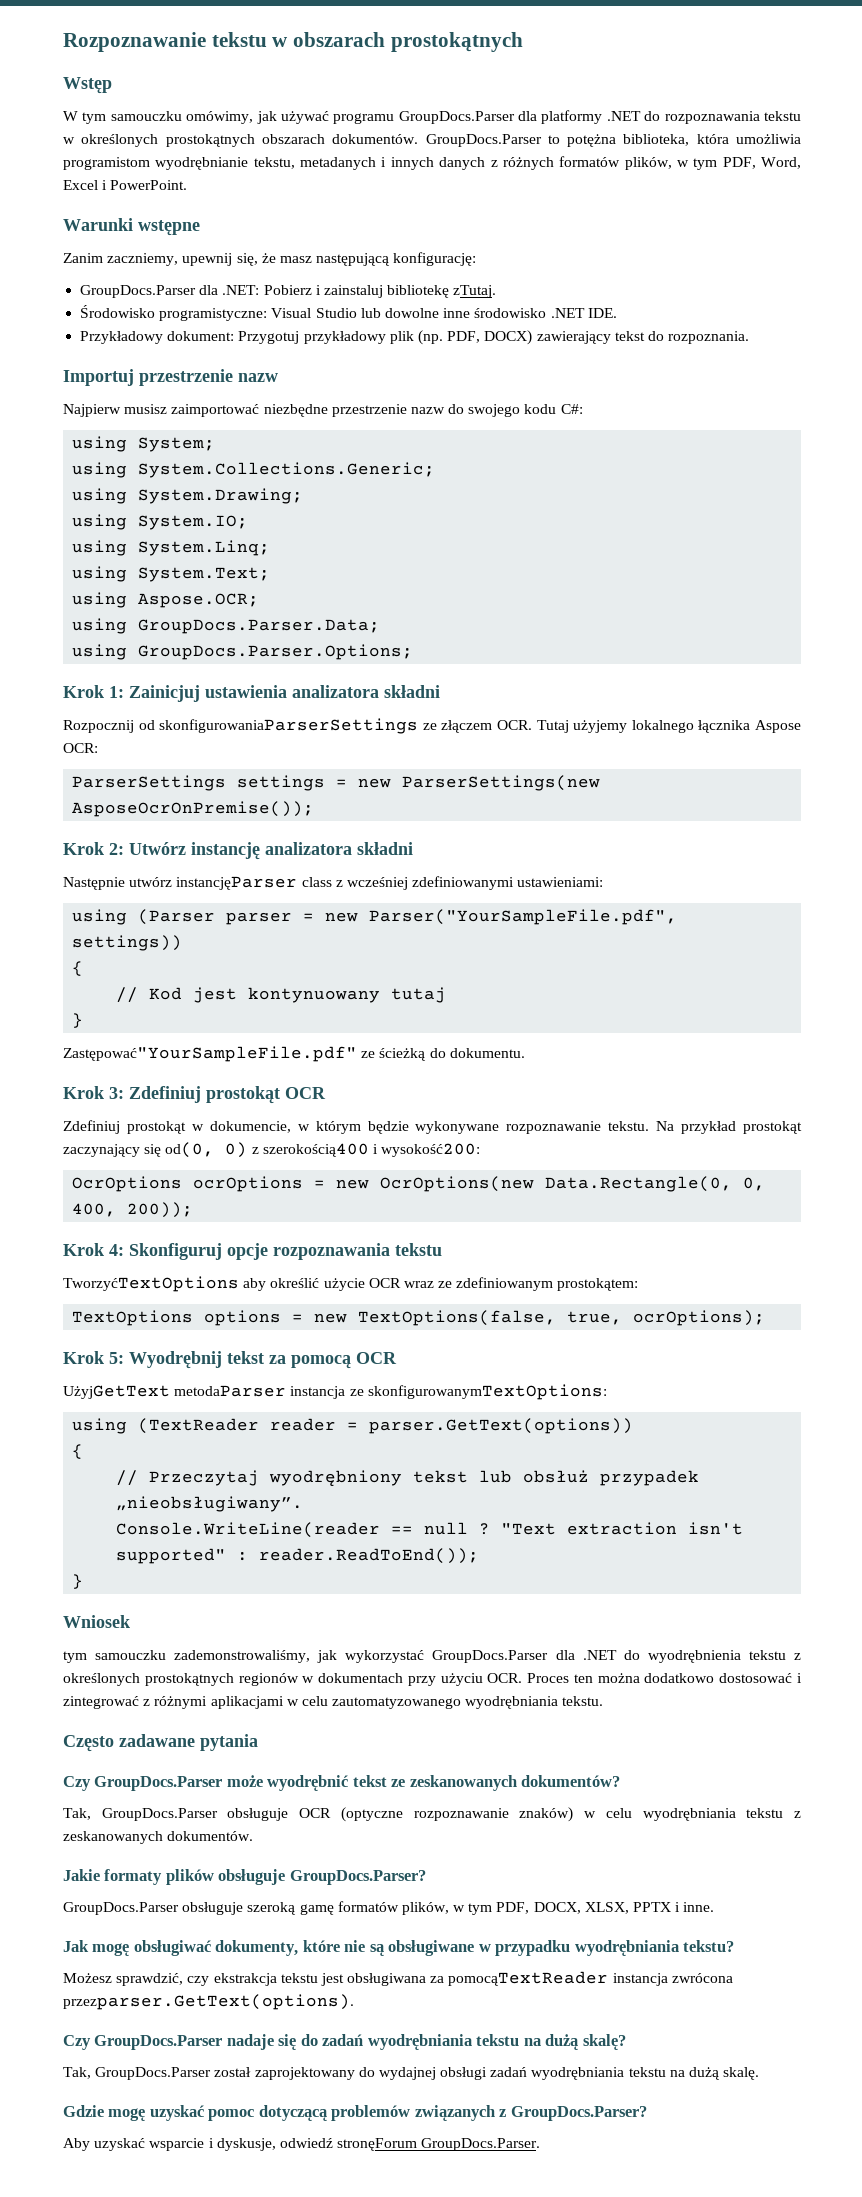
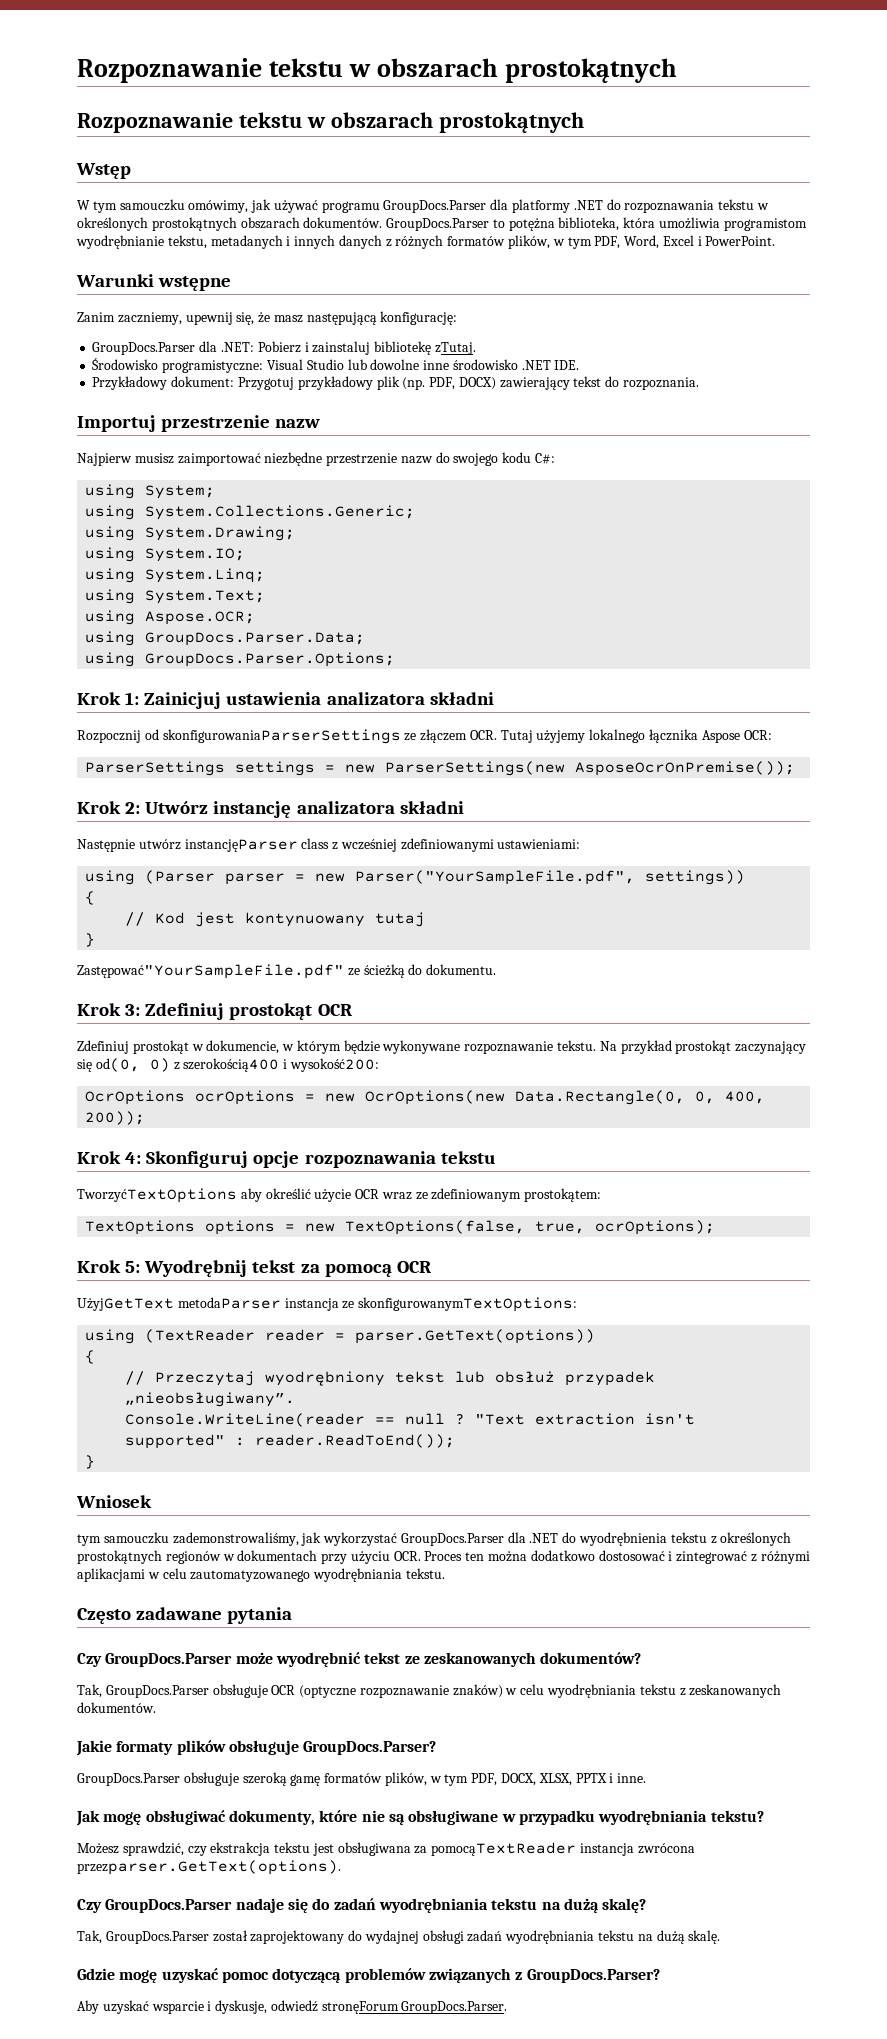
[63,32,523,52] Rozpoznawanie tekstu w obszarach prostokątnych -> [77,58,677,83] [77,112,584,133] Rozpoznawanie tekstu w obszarach prostokątnych // Rozpoznawanie tekstu w obszarach prostokątnych

